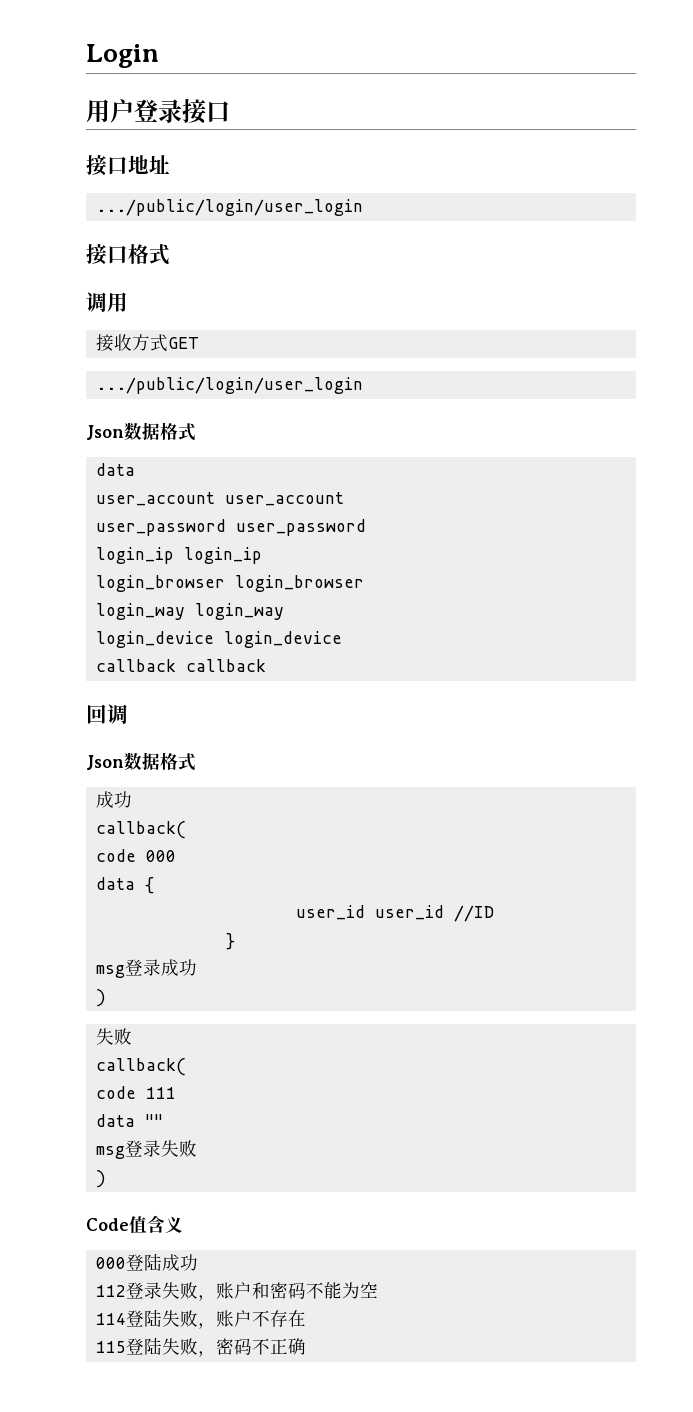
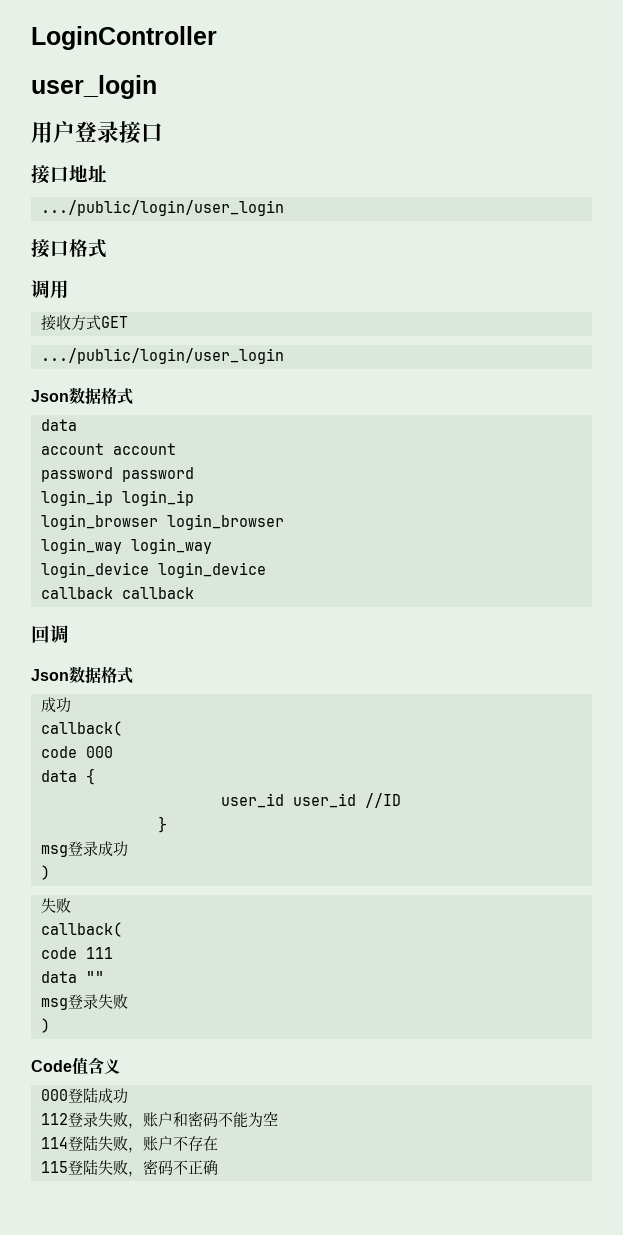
[86,44,159,68] Login -> [31,26,217,50] [31,75,157,99] LoginController // user_login
[96,492,345,506] [96,519,367,536] user_account user_account // user_password user_password -> [40,443,176,455] [40,467,194,482] account account // password password

